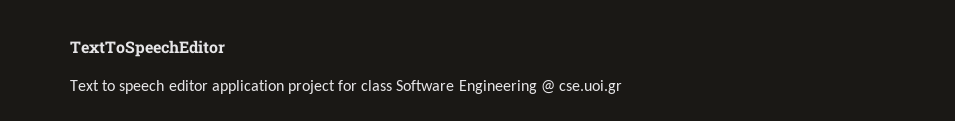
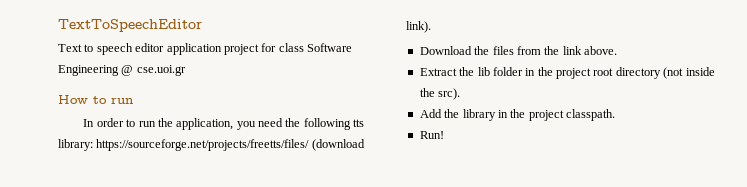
(623, 87) none -> [58,95,133,104] [83,118,365,130] [58,139,365,151] [406,21,431,33] [419,46,617,55] [419,67,715,79] [419,88,461,100] [419,109,615,121] [419,131,444,139] // How to run // In order to run the application, you need the following tts library: https://sourceforge.net/projects/freetts/files/ (download link). // Download the files from the link above. // Extract the lib folder in the project root directory (not inside the src). // Add the library in the project classpath. // Run!

